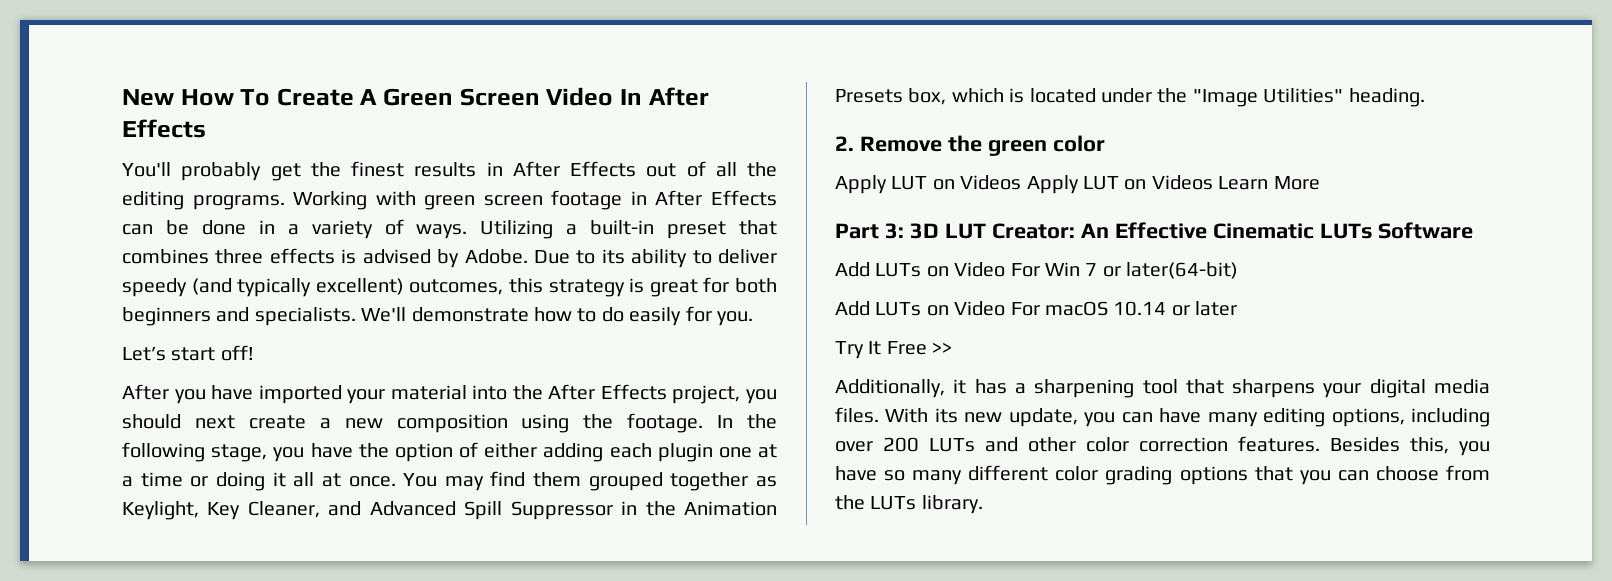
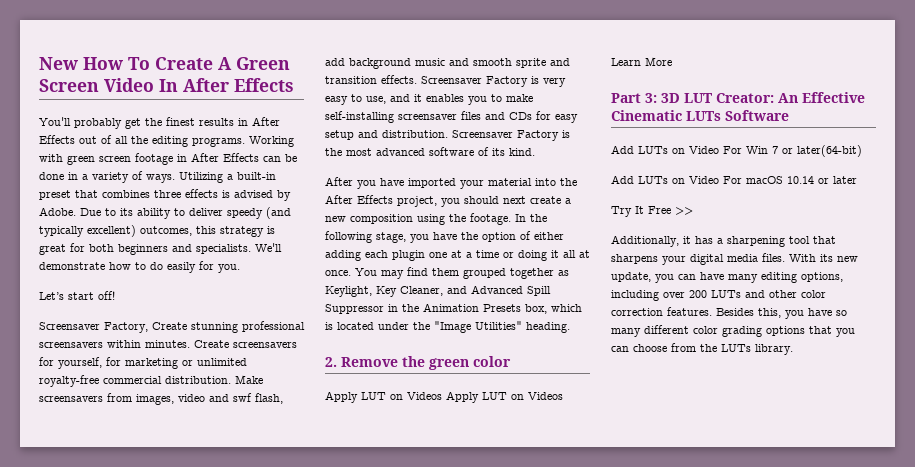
(254, 353) none -> [39,321,305,333] [39,340,297,348] [39,357,247,369] [39,375,263,387] [39,393,283,405] [325,58,570,69] [325,75,566,87] [325,94,533,105] [325,111,578,123] [325,130,570,141] [325,147,535,156] // Screensaver Factory, Create stunning professional screensavers within minutes. Create screensavers for yourself, for marketing or unlimited royalty-free commercial distribution. Make screensavers from images, video and swf flash, add background music and smooth sprite and transition effects. Screensaver Factory is very easy to use, and it enables you to make self-installing screensaver files and CDs for easy setup and distribution. Screensaver Factory is the most advanced software of its kind.

